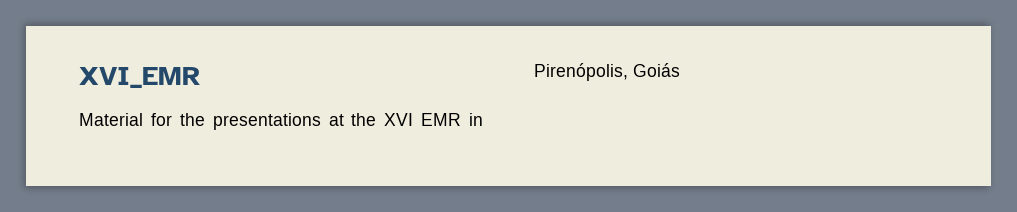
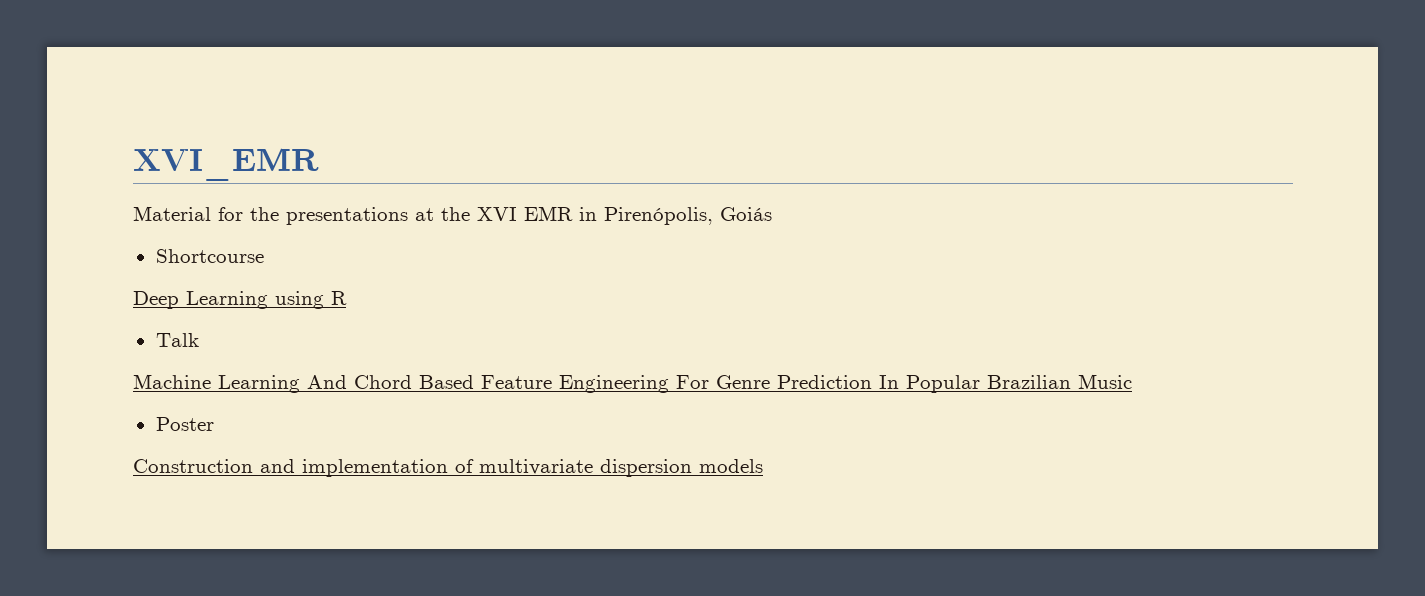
(680, 70) none -> [155,249,264,263] [133,291,347,309] [155,333,199,347] [133,374,1132,393] [155,417,214,431] [133,459,763,477] // Shortcourse // Deep Learning using R // Talk // Machine Learning And Chord Based Feature Engineering For Genre Prediction In Popular Brazilian Music // Poster // Construction and implementation of multivariate dispersion models

